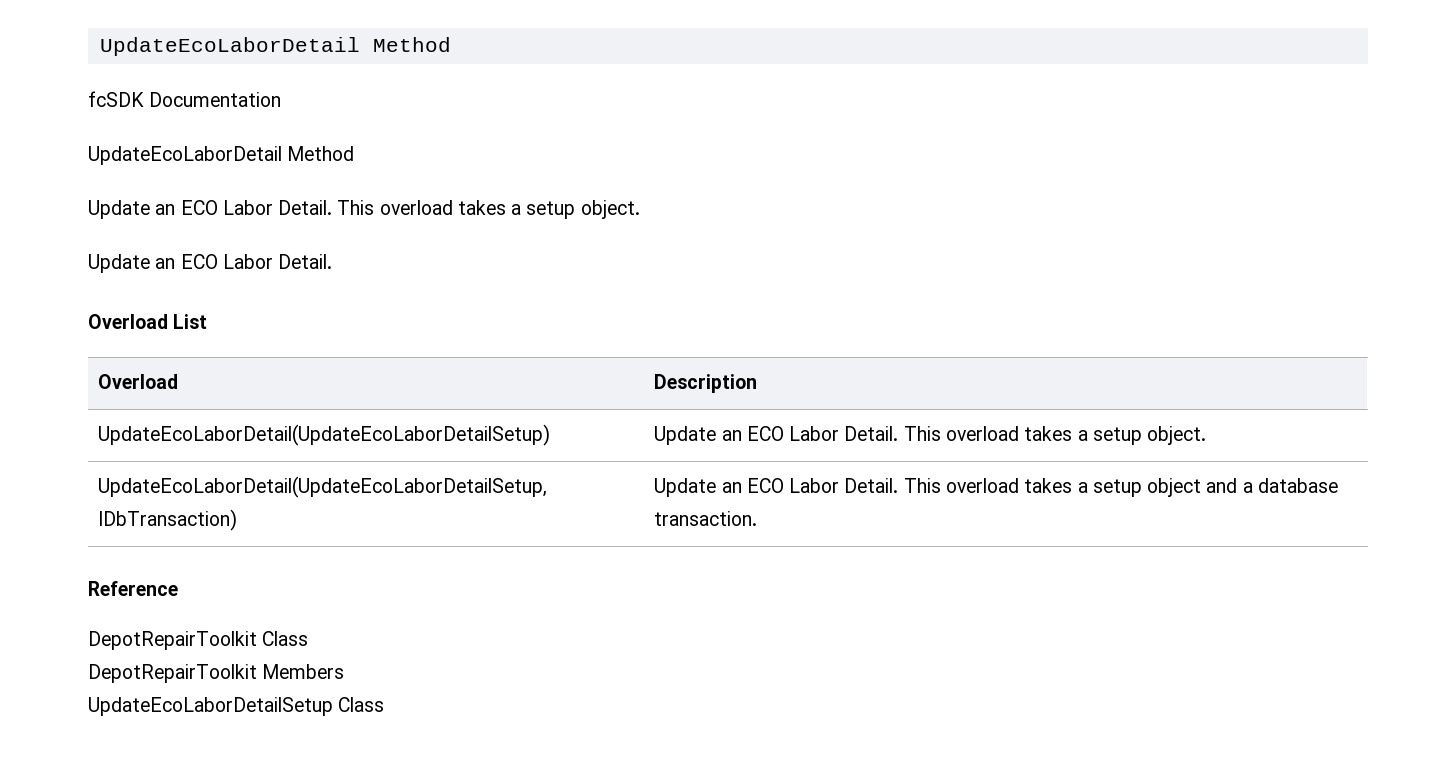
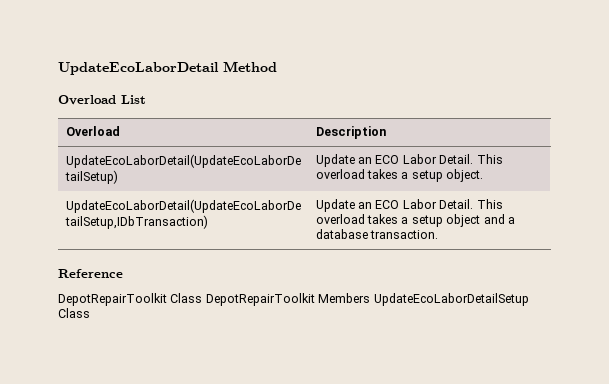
[99,37,451,56] [88,91,282,107] [88,146,355,165] [88,200,640,219] [88,254,333,273] UpdateEcoLaborDetail Method // fcSDK Documentation // UpdateEcoLaborDetail Method // Update an ECO Labor Detail. This overload takes a setup object. // Update an ECO Labor Detail. -> [58,61,277,75] UpdateEcoLaborDetail Method
(309, 638) // -> (203, 298) none
(345, 671) // -> (371, 298) none

